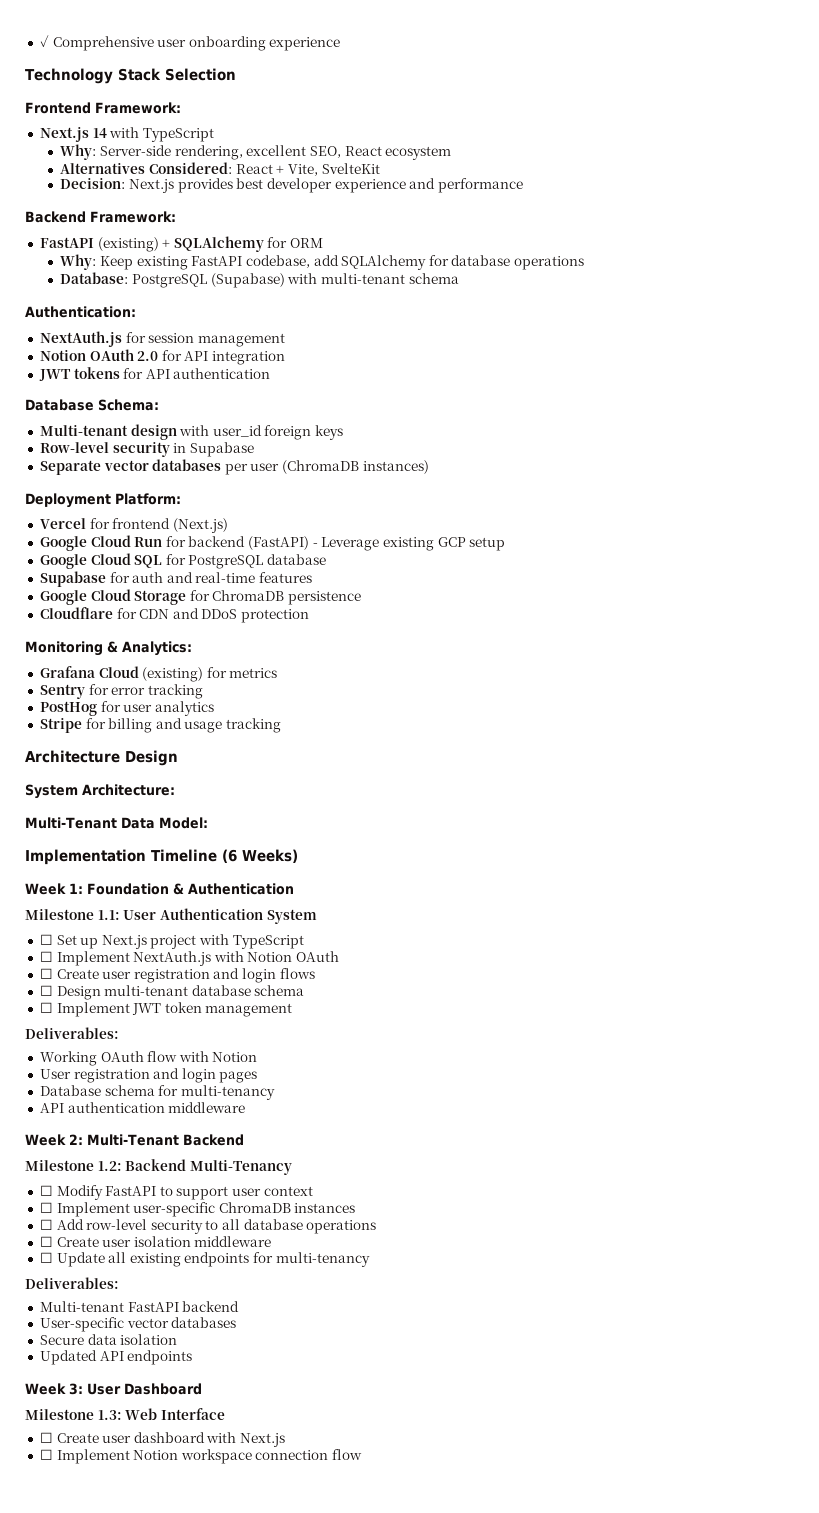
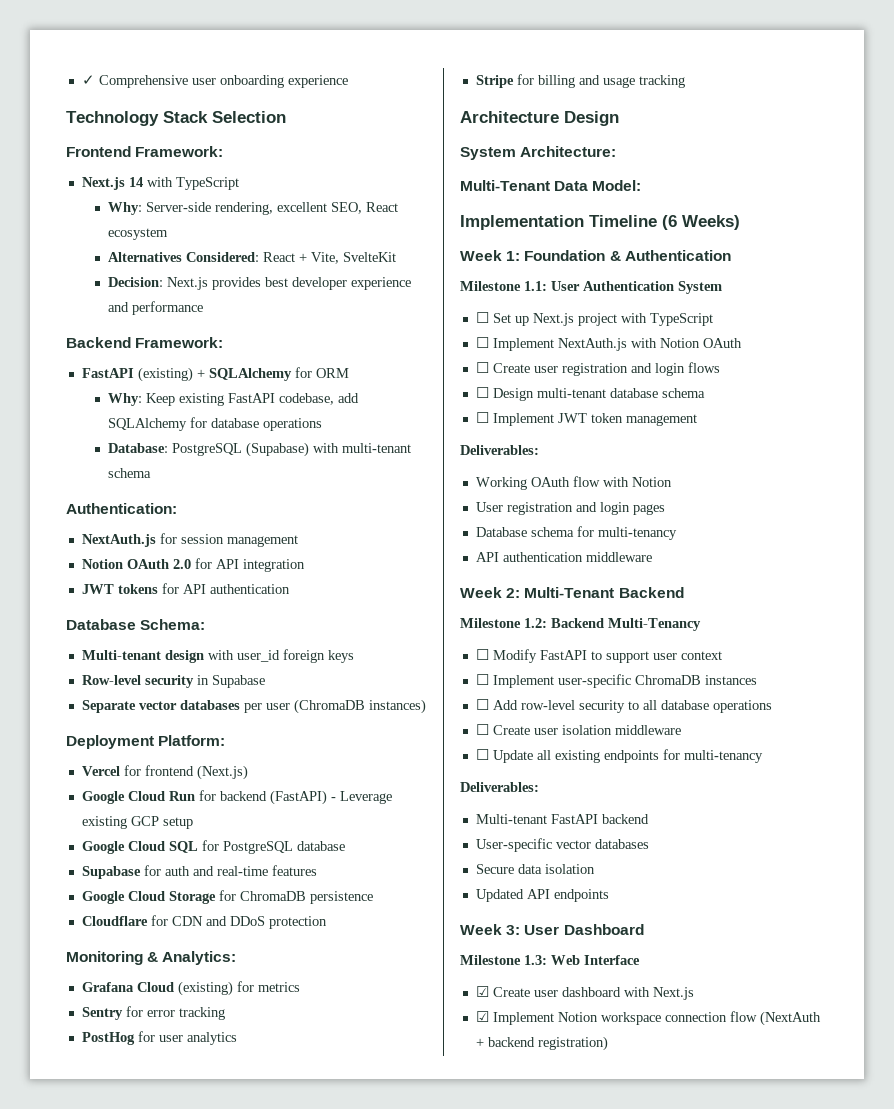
[39,1432,53,1443] ☐ -> [475,986,489,997] ☑
[39,1449,53,1460] ☐ -> [475,1011,489,1022] ☑
(363, 1454) none -> [759,1011,821,1026] [475,1036,608,1051] (NextAuth + backend registration)

